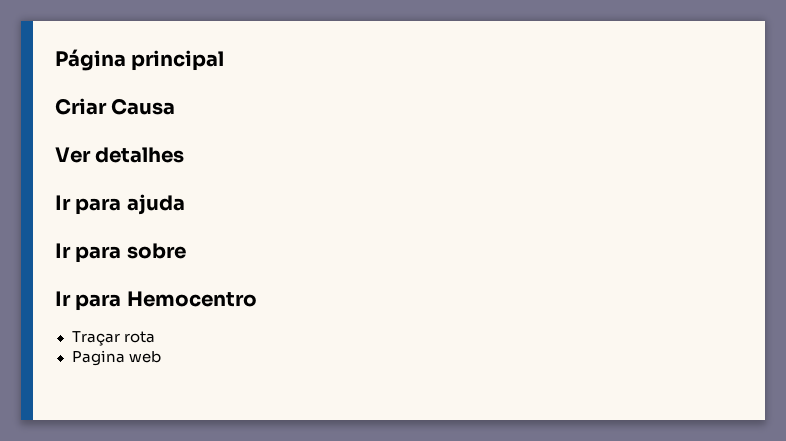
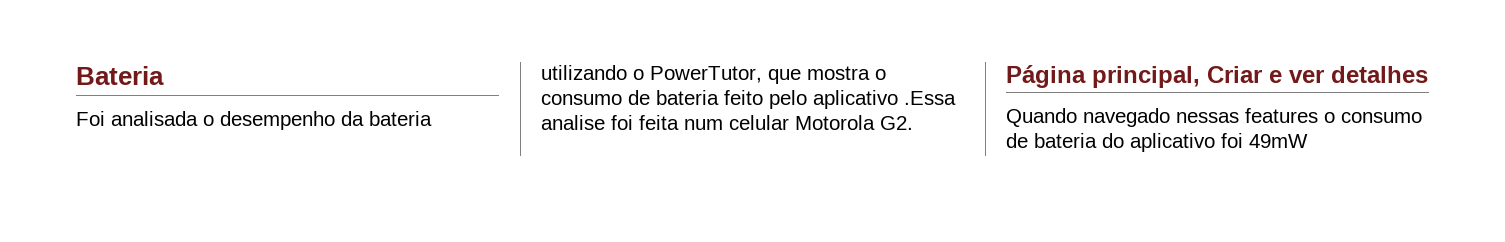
[55,49,225,71] [55,98,176,115] [55,147,185,163] [55,194,185,215] [55,243,186,263] [55,291,257,311] [71,331,155,346] [71,350,161,366] Página principal // Criar Causa // Ver detalhes // Ir para ajuda // Ir para sobre // Ir para Hemocentro // Traçar rota // Pagina web -> [76,66,164,85] [76,111,432,130] [541,65,886,84] [541,90,956,109] [541,115,913,130] [1006,65,1428,88] [1006,108,1422,127] [1006,133,1308,152] Bateria // Foi analisada o desempenho da bateria utilizando o PowerTutor, que mostra o consumo de bateria feito pelo aplicativo .Essa analise foi feita num celular Motorola G2. // Página principal, Criar e ver detalhes // Quando navegado nessas features o consumo de bateria do aplicativo foi 49mW

